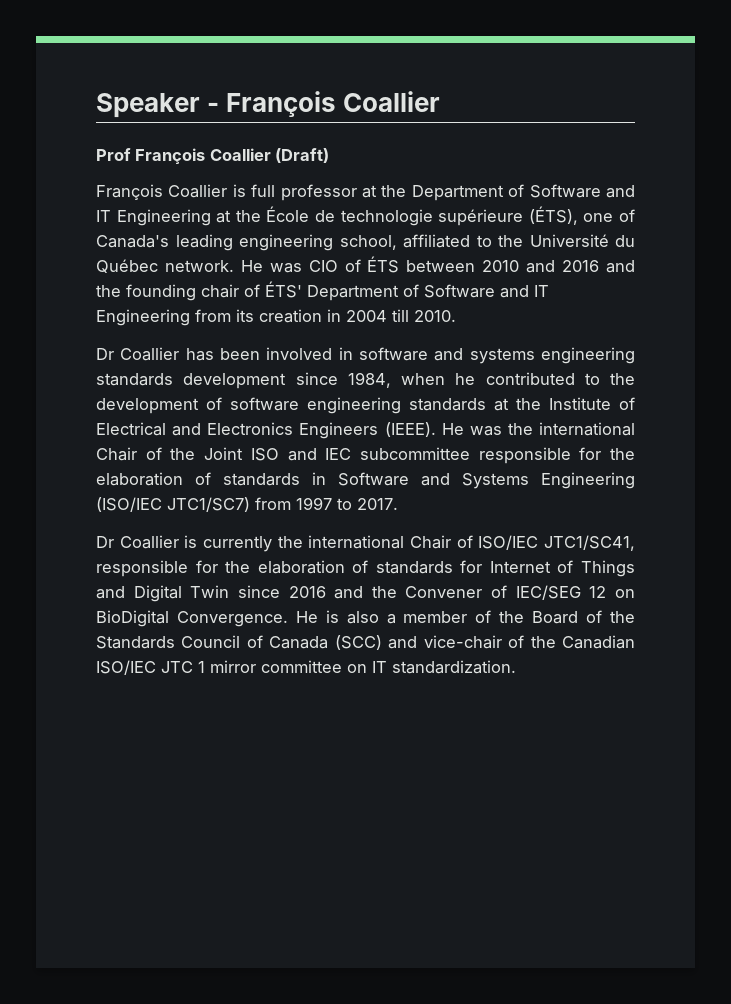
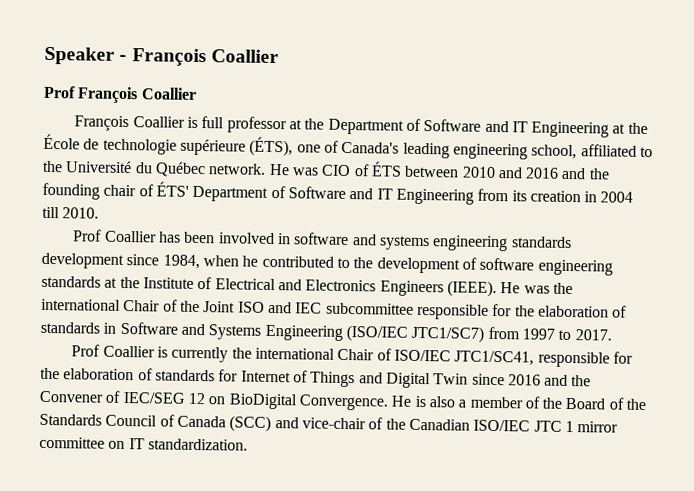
[275,148,330,163] (Draft) -> (197, 93) none
[96,348,114,360] Dr -> [73,229,103,242] Prof
[96,536,114,548] Dr -> [71,344,101,357] Prof

